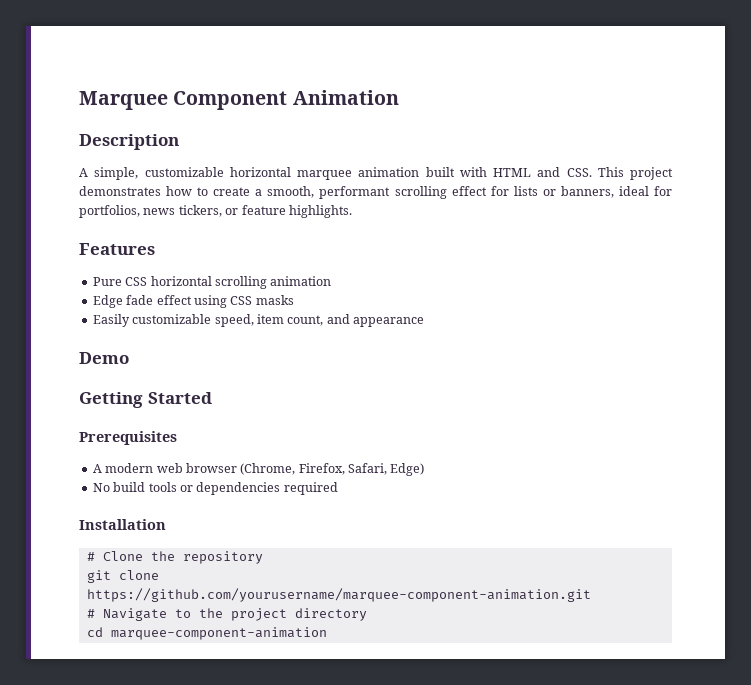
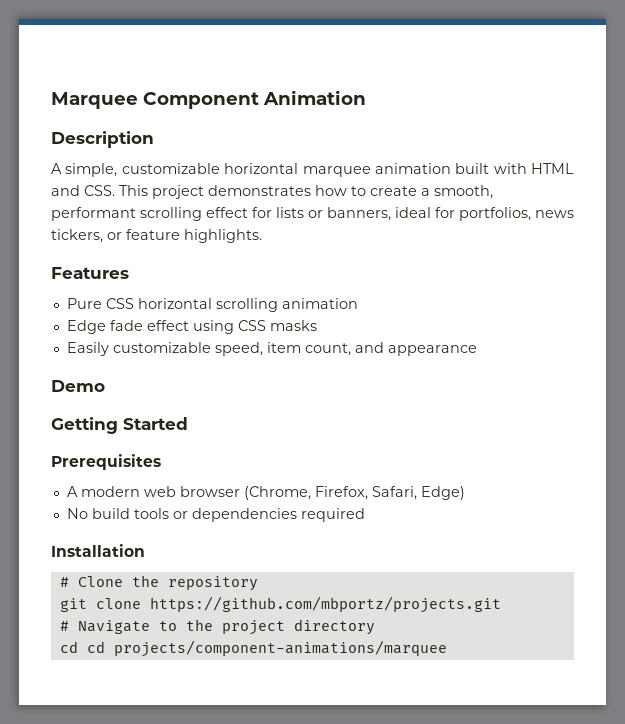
[86,588,591,602] https://github.com/yourusername/marquee-component-animation.git -> [149,596,501,613] https://github.com/mbportz/projects.git
[110,627,327,640] marquee-component-animation -> [86,640,447,657] cd projects/component-animations/marquee

